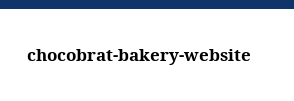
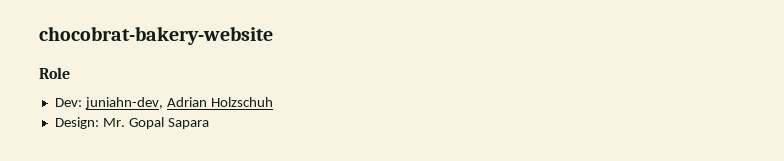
(251, 57) none -> [39,67,70,79] [54,97,273,109] [54,117,209,129] // Role // Dev: juniahn-dev, Adrian Holzschuh // Design: Mr. Gopal Sapara

